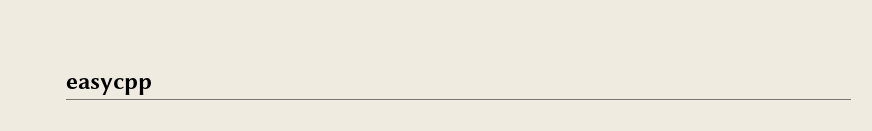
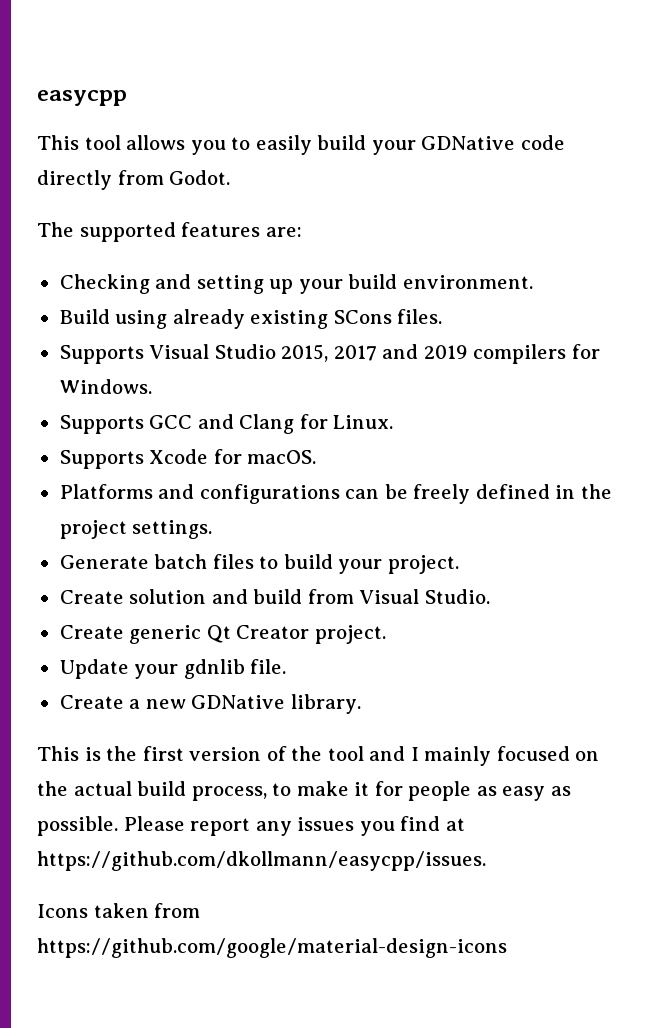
(152, 86) none -> [37,135,565,155] [37,170,231,190] [37,222,302,242] [59,274,533,294] [59,309,443,329] [59,344,600,364] [59,379,152,394] [59,414,394,434] [59,449,317,469] [59,484,612,504] [59,520,213,539] [59,554,459,574] [59,589,490,604] [59,625,386,644] [59,659,287,679] [59,694,361,714] [37,746,600,766] [37,781,571,801] [37,816,465,836] [37,851,486,871] [37,903,201,918] [37,938,507,958] // This tool allows you to easily build your GDNative code directly from Godot. // The supported features are: // Checking and setting up your build environment. // Build using already existing SCons files. // Supports Visual Studio 2015, 2017 and 2019 compilers for Windows. // Supports GCC and Clang for Linux. // Supports Xcode for macOS. // Platforms and configurations can be freely defined in the project settings. // Generate batch files to build your project. // Create solution and build from Visual Studio. // Create generic Qt Creator project. // Update your gdnlib file. // Create a new GDNative library. // This is the first version of the tool and I mainly focused on the actual build process, to make it for people as easy as possible. Please report any issues you find at https://github.com/dkollmann/easycpp/issues. // Icons taken from https://github.com/google/material-design-icons

